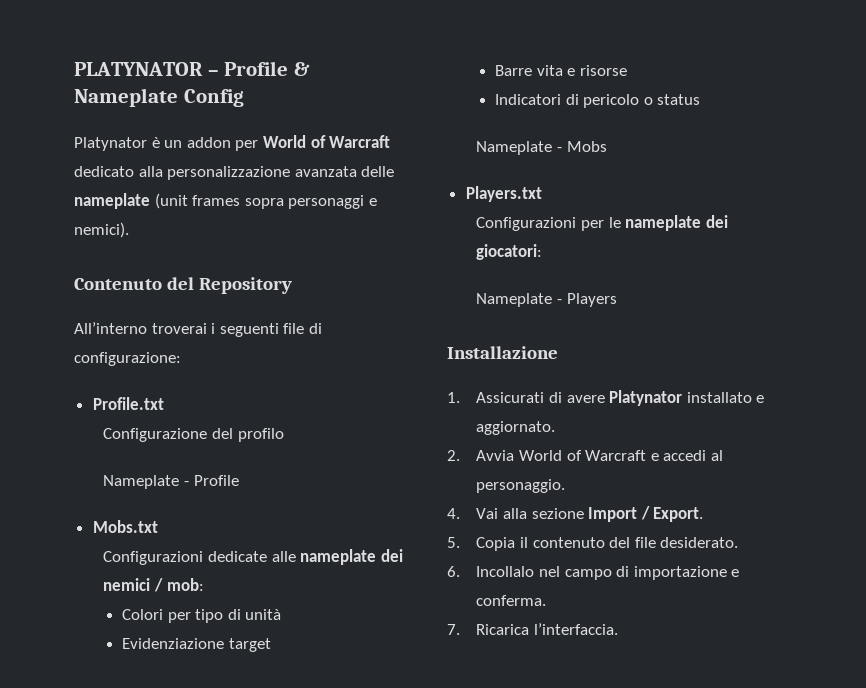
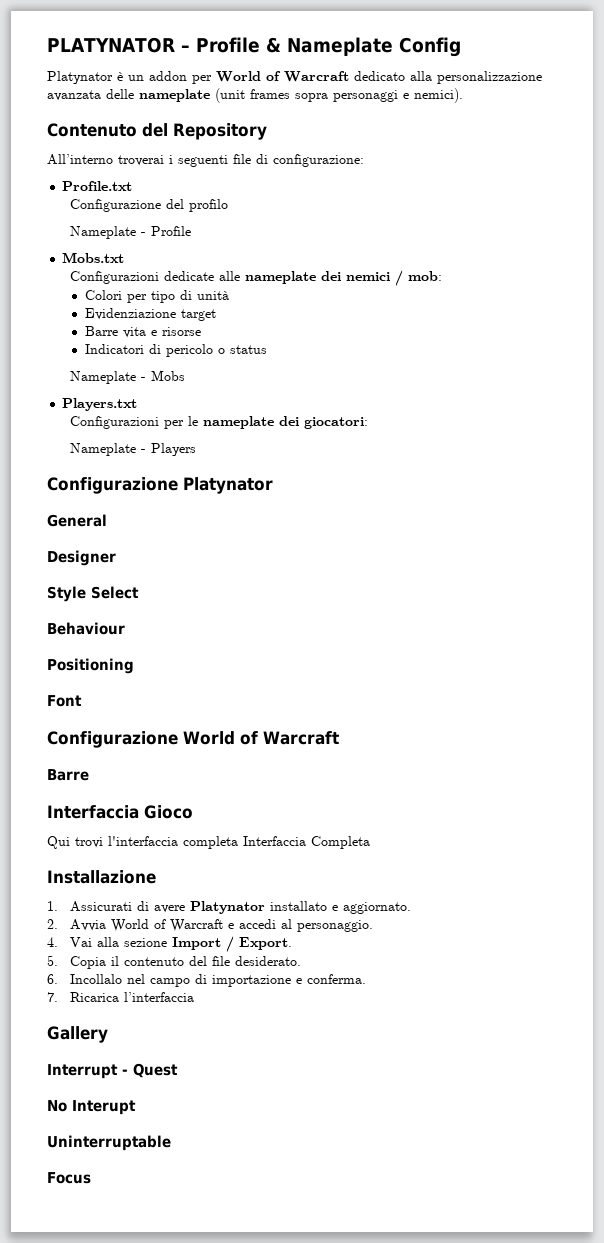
(617, 300) none -> [47,477,273,494] [47,514,107,527] [47,550,116,566] [47,586,139,602] [47,622,125,635] [47,658,134,674] [47,695,82,707] [47,731,339,748] [47,769,89,781] [47,805,193,819] [47,836,370,849] // Configurazione Platynator // General // Designer // Style Select // Behaviour // Positioning // Font // Configurazione World of Warcraft // Barre // Interfaccia Gioco // Qui trovi l'interfaccia completa Interfaccia Completa
[533,623,618,635] l’interfaccia. -> [123,992,194,1002] [47,1026,108,1043] [47,1063,178,1079] [47,1100,136,1115] [47,1135,171,1151] [47,1172,91,1184] l’interfaccia // Gallery // Interrupt - Quest // No Interupt // Uninterruptable // Focus

